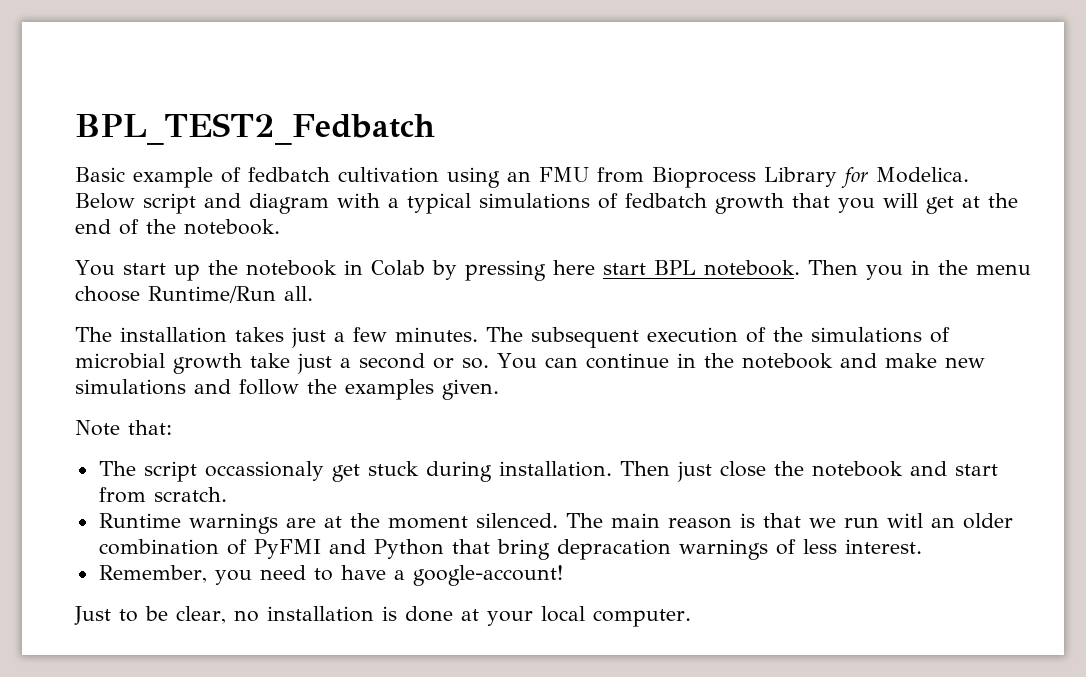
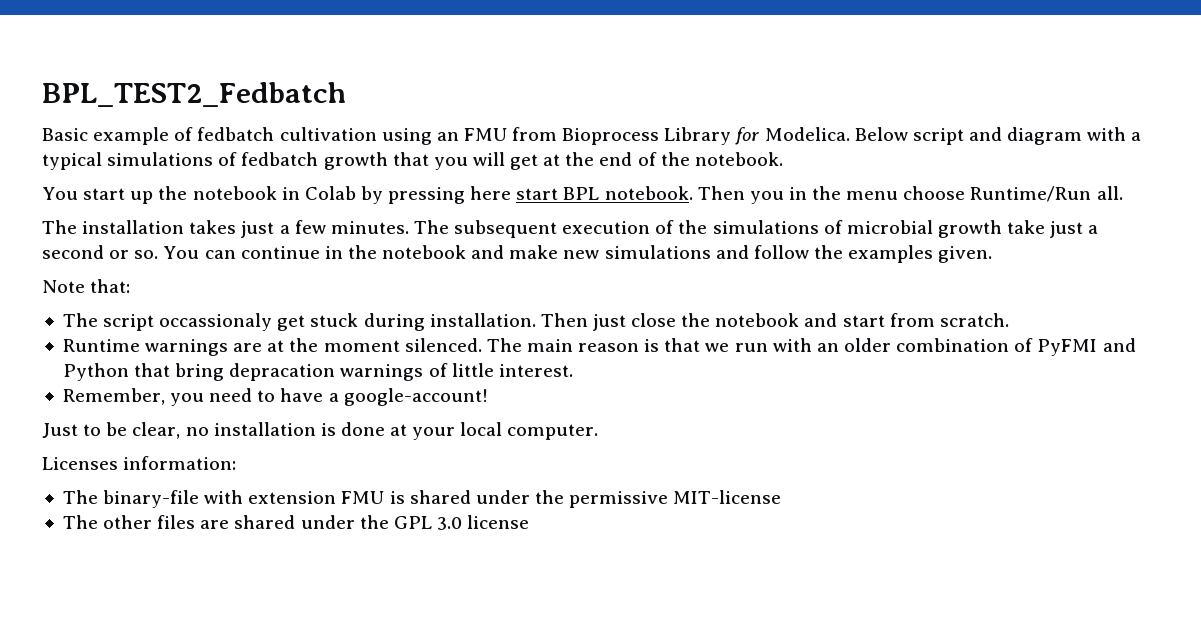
[886,513,923,528] witl -> [772,338,812,352] with
[802,539,837,554] less -> [451,363,494,377] little
(691, 618) none -> [42,456,237,470] [62,490,782,508] [62,515,530,530] // Licenses information: // The binary-file with extension FMU is shared under the permissive MIT-license // The other files are shared under the GPL 3.0 license

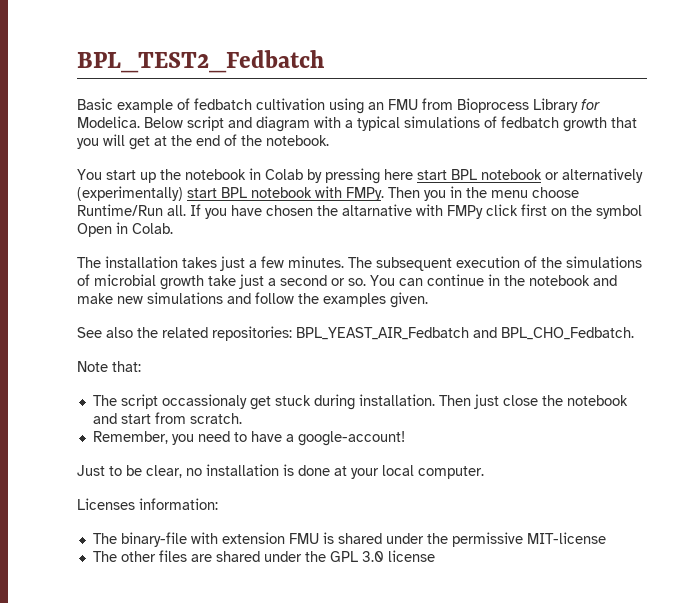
[604,186,693,200] notebook. -> [481,168,643,183] [77,186,384,201] notebook or alternatively (experimentally) start BPL notebook with FMPy.
(1123, 193) none -> [190,204,642,219] [77,222,173,237] If you have chosen the altarnative with FMPy click first on the symbol Open in Colab.
(993, 254) none -> [77,326,634,341] // See also the related repositories: BPL_YEAST_AIR_Fedbatch and BPL_CHO_Fedbatch.
[62,338,1136,356] [62,363,573,381] // Runtime warnings are at the moment silenced. The main reason is that we run with an older combination of PyFMI and Python that bring depracation warnings of little interest. -> (242, 418) none

